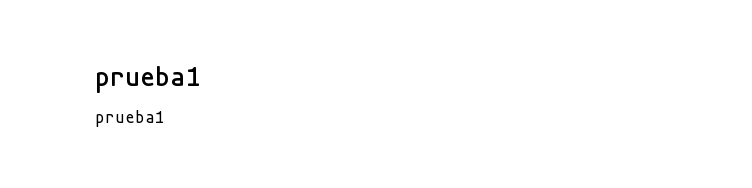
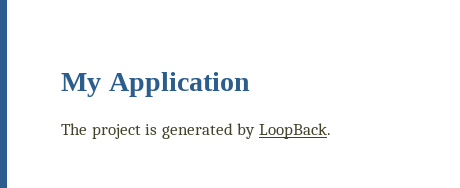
[95,66,201,93] [95,110,165,127] prueba1 // prueba1 -> [61,72,250,97] [61,123,331,139] My Application // The project is generated by LoopBack.

